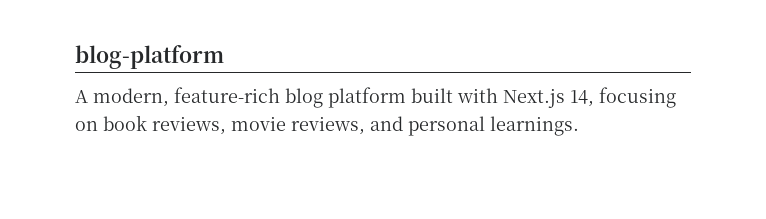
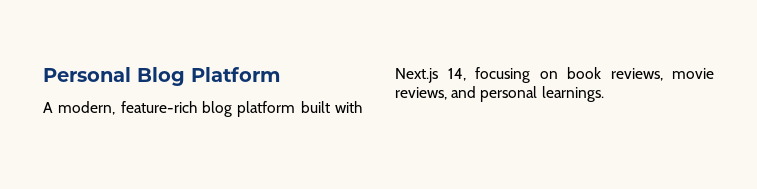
[75,45,224,69] blog-platform -> [43,67,280,86] Personal Blog Platform

